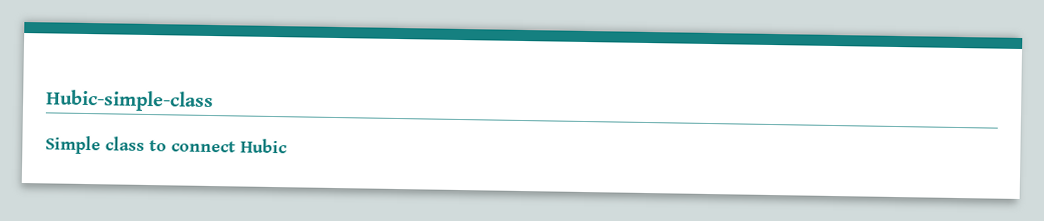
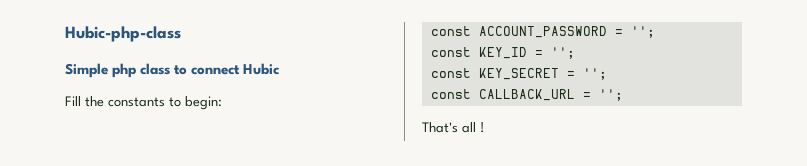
[45,89,214,113] Hubic-simple-class -> [65,26,181,42] Hubic-php-class
(101, 145) none -> [112,63,137,78] php
(287, 146) none -> [65,96,222,110] [430,26,655,38] [430,47,575,59] [430,68,607,80] [430,89,623,101] [422,122,485,133] // Fill the constants to begin: // const ACCOUNT_PASSWORD = ''; // const KEY_ID = ''; // const KEY_SECRET = ''; // const CALLBACK_URL = ''; // That's all !

